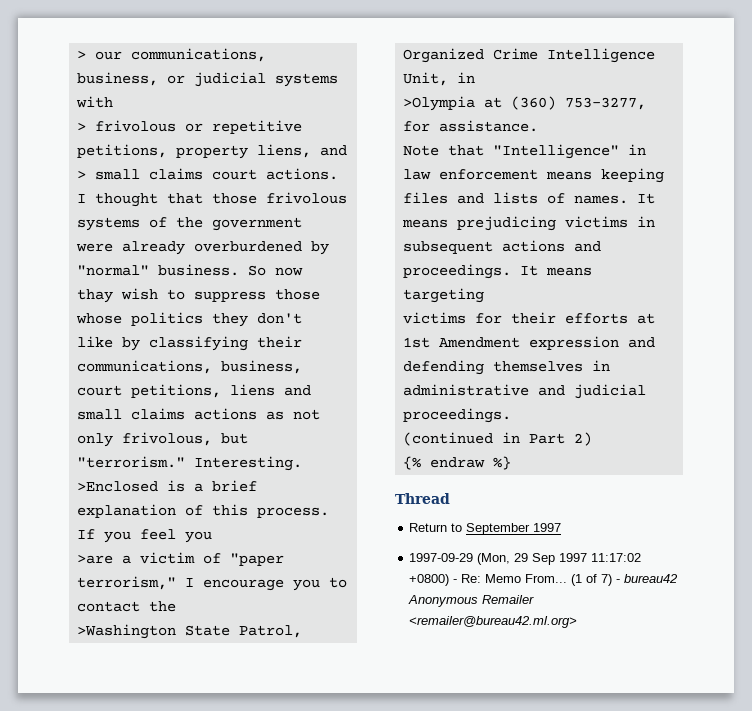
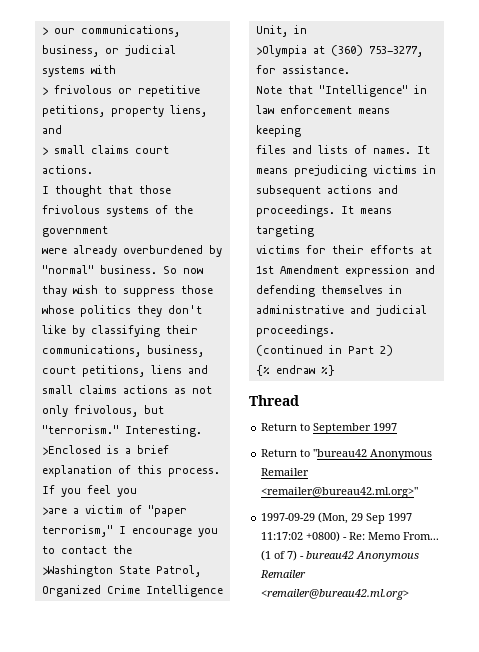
(562, 527) none -> [261,449,433,460] [261,468,310,476] [261,487,419,498] // Return to "bureau42 Anonymous Remailer <remailer@bureau42.ml.org>"

